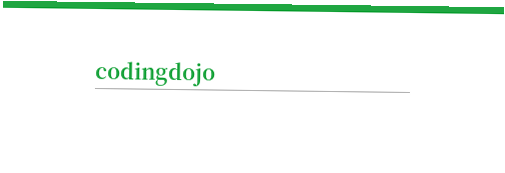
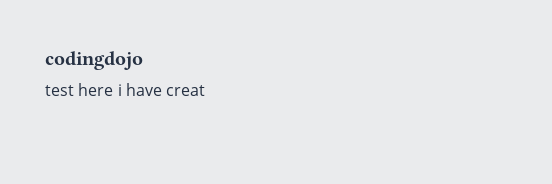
(216, 73) none -> [45,83,206,96] // test here i have creat

